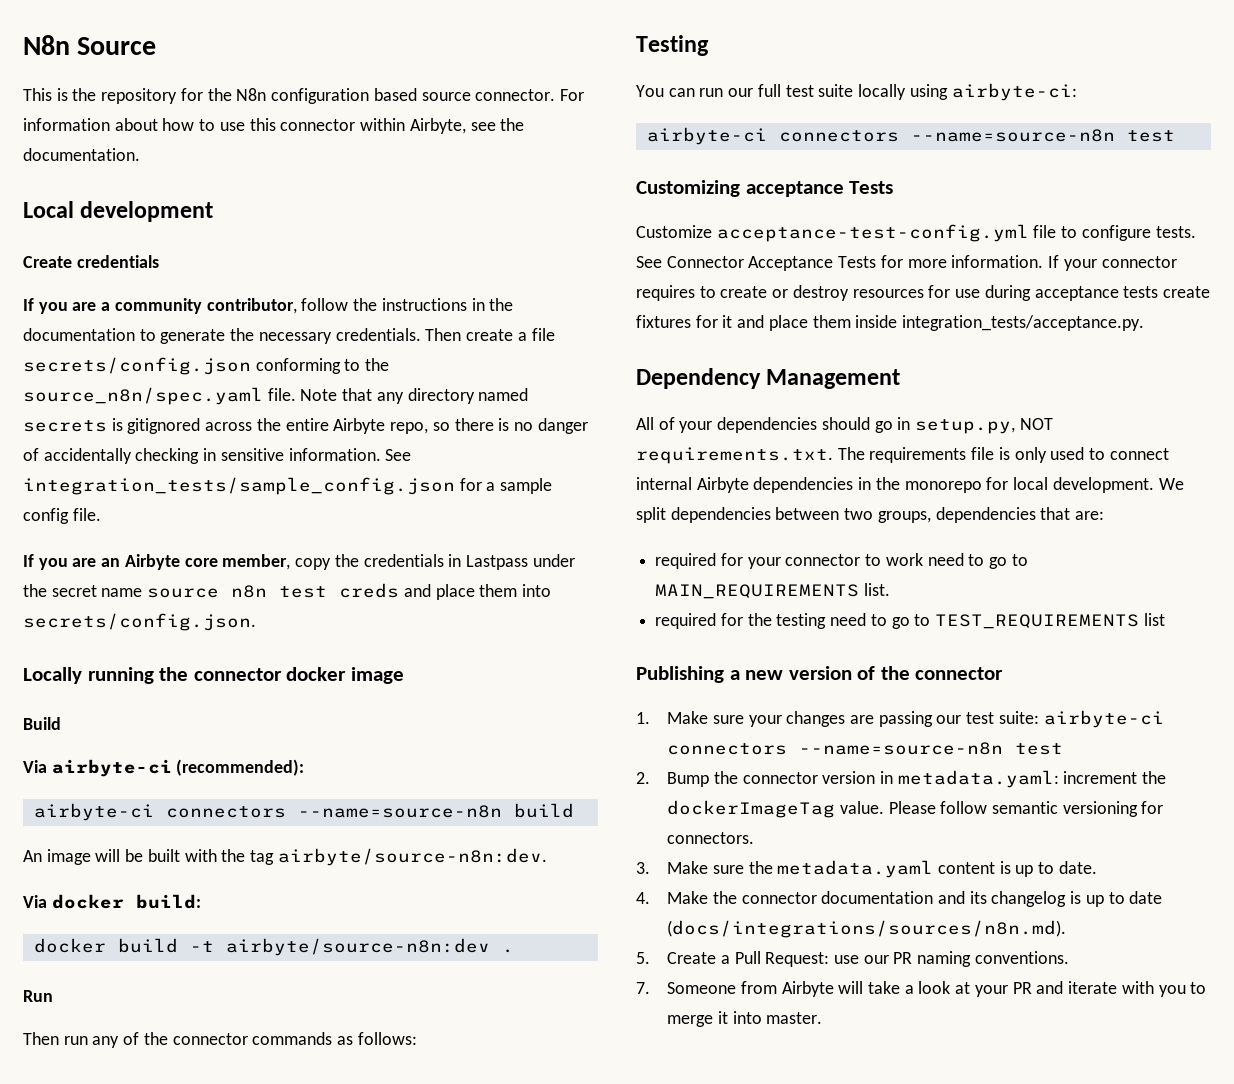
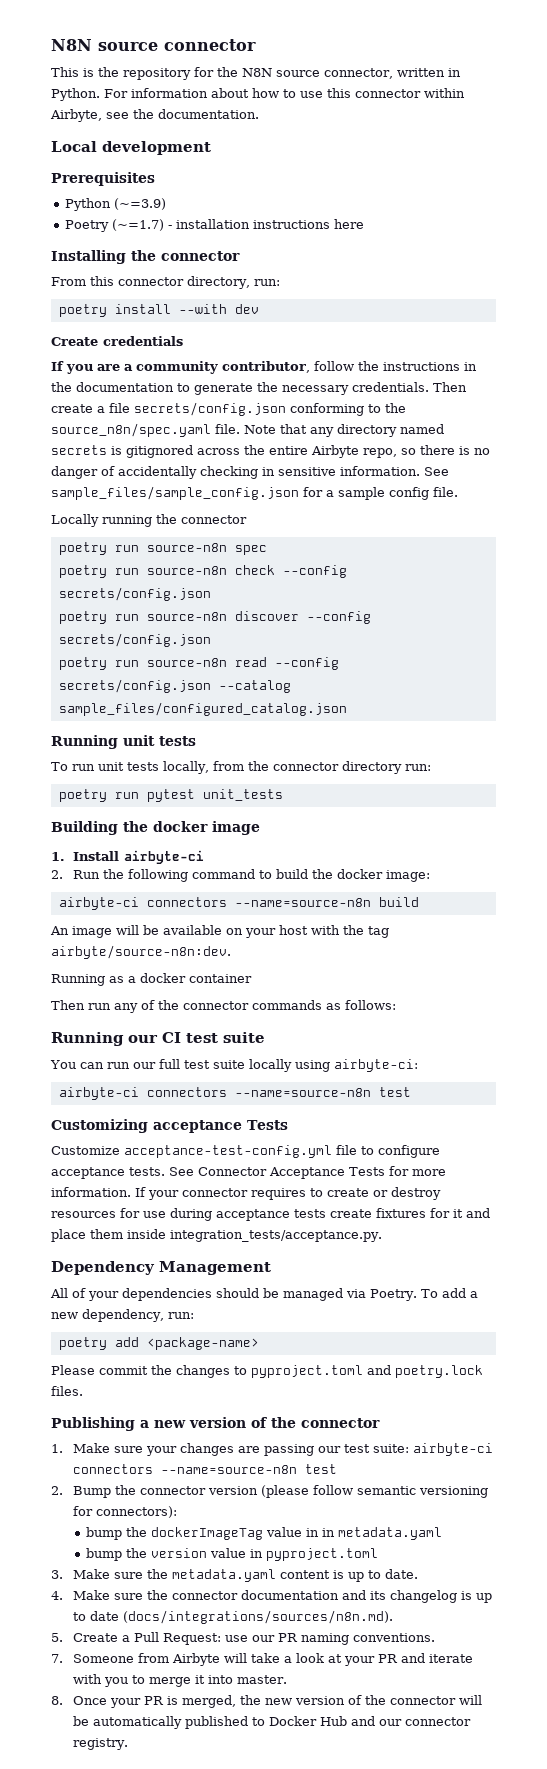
[23,35,157,55] N8n Source -> [51,39,256,51] N8N source connector
[236,88,556,104] N8n configuration based source connector. -> [242,68,461,79] [51,88,100,101] N8N source connector, written in Python.
(214, 211) none -> [51,172,155,186] [64,198,166,211] [64,219,364,232] [51,250,240,264] [51,276,280,289] [58,304,259,317] // Prerequisites // Python (~=3.9) // Poetry (~=1.7) - installation instructions here // Installing the connector // From this connector directory, run: // poetry install --with dev
[23,477,455,495] integration_tests/sample_config.json -> [51,486,299,500] sample_files/sample_config.json
[23,554,575,570] [23,583,552,600] [23,613,256,631] [23,667,404,684] [23,717,61,730] [23,759,305,777] If you are an Airbyte core member, copy the credentials in Lastpass under the secret name source n8n test creds and place them into secrets/config.json. // Locally running the connector docker image // Build // Via airbyte-ci (recommended): -> [51,514,247,527] [58,542,267,555] [58,565,347,578] [58,587,211,601] [58,611,371,624] [58,633,211,647] [58,657,339,670] [58,679,291,693] [58,702,347,716] [51,735,196,749] [51,761,431,774] [58,789,283,802] [51,821,260,835] [51,850,204,864] [51,869,430,882] Locally running the connector // poetry run source-n8n spec // poetry run source-n8n check --config secrets/config.json // poetry run source-n8n discover --config secrets/config.json // poetry run source-n8n read --config secrets/config.json --catalog sample_files/configured_catalog.json // Running unit tests // To run unit tests locally, from the connector directory run: // poetry run pytest unit_tests // Building the docker image // 1. Install airbyte-ci // 2. Run the following command to build the docker image:
[147,849,180,862] built -> [163,925,308,938] available on your host
[23,894,201,909] [33,938,514,956] [23,990,53,1002] Via docker build: // docker build -t airbyte/source-n8n:dev . // Run -> [51,973,252,986] Running as a docker container
[636,35,709,56] Testing -> [51,1032,265,1046] Running our CI test suite
(1151, 233) none -> [51,1167,125,1179] acceptance
[874,417,1053,434] [636,447,1169,464] [636,477,1184,493] [636,507,1105,523] [655,553,1028,569] [655,583,890,599] [655,613,1165,629] go in setup.py, NOT requirements.txt. The requirements file is only used to connect internal Airbyte dependencies in the monorepo for local development. We split dependencies between two groups, dependencies that are: // required for your connector to work need to go to MAIN_REQUIREMENTS list. // required for the testing need to go to TEST_REQUIREMENTS list -> [263,1288,478,1301] [51,1309,194,1322] [58,1337,259,1350] [51,1365,483,1378] [51,1386,83,1396] be managed via Poetry. To add a new dependency, run: // poetry add <package-name> // Please commit the changes to pyproject.toml and poetry.lock files.
[879,770,1167,788] [667,800,1164,818] [667,832,755,844] in metadata.yaml: increment the dockerImageTag value. Please follow semantic versioning for connectors. -> [260,1485,488,1498] [72,1506,177,1518] [86,1527,443,1540] [86,1548,379,1561] (please follow semantic versioning for connectors): // bump the dockerImageTag value in in metadata.yaml // bump the version value in pyproject.toml
(709, 897) none -> [113,1593,143,1600] sure
(823, 1018) none -> [51,1695,482,1708] [72,1716,471,1729] [72,1738,128,1750] // 8. Once your PR is merged, the new version of the connector will be automatically published to Docker Hub and our connector registry.

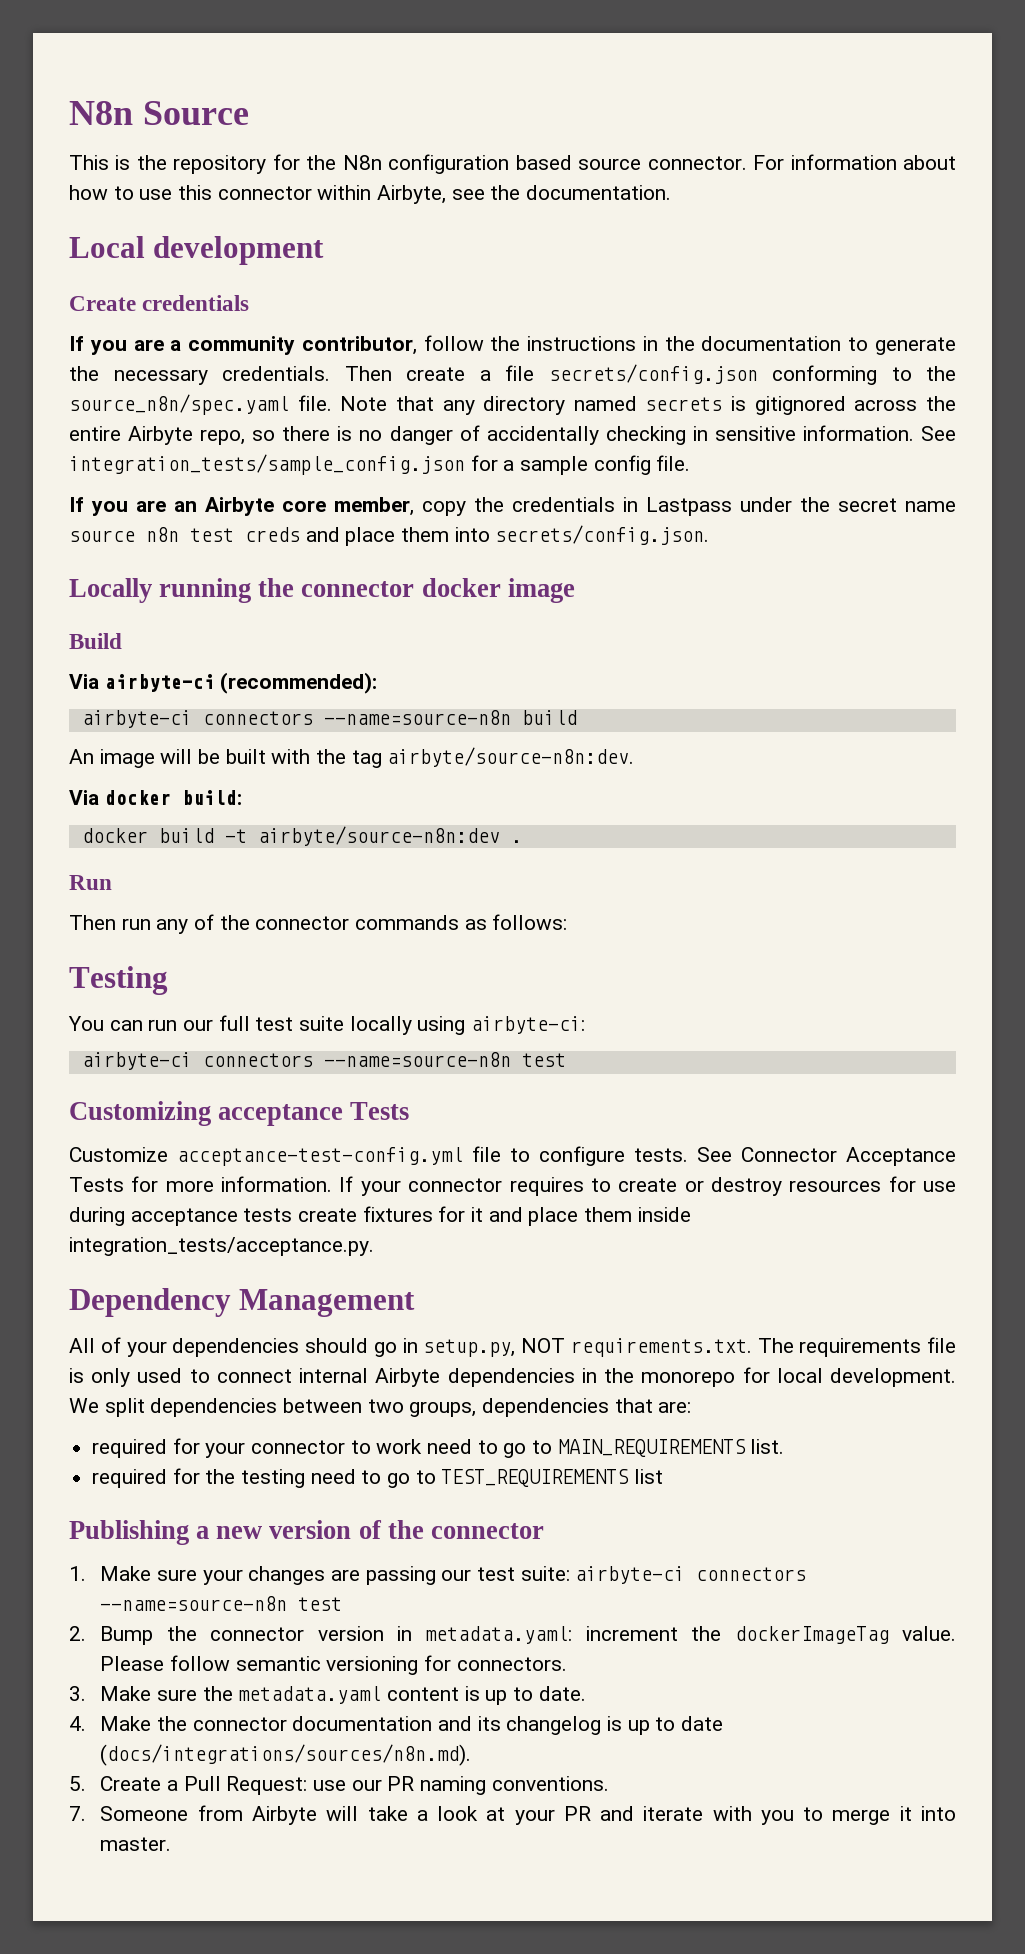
[51,39,256,51] N8N source connector -> [69,101,249,125] N8n Source
[242,68,461,79] [51,88,100,101] N8N source connector, written in Python. -> [342,154,747,174] N8n configuration based source connector.
[51,172,155,186] [64,198,166,211] [64,219,364,232] [51,250,240,264] [51,276,280,289] [58,304,259,317] // Prerequisites // Python (~=3.9) // Poetry (~=1.7) - installation instructions here // Installing the connector // From this connector directory, run: // poetry install --with dev -> (325, 250) none
[51,486,299,500] sample_files/sample_config.json -> [69,454,465,475] integration_tests/sample_config.json
[51,514,247,527] [58,542,267,555] [58,565,347,578] [58,587,211,601] [58,611,371,624] [58,633,211,647] [58,657,339,670] [58,679,291,693] [58,702,347,716] [51,735,196,749] [51,761,431,774] [58,789,283,802] [51,821,148,835] Locally running the connector // poetry run source-n8n spec // poetry run source-n8n check --config secrets/config.json // poetry run source-n8n discover --config secrets/config.json // poetry run source-n8n read --config secrets/config.json --catalog sample_files/configured_catalog.json // Running unit tests // To run unit tests locally, from the connector directory run: // poetry run pytest unit_tests // Building the -> [69,497,956,516] [69,525,710,546] [69,578,415,603] If you are an Airbyte core member, copy the credentials in Lastpass under the secret name source n8n test creds and place them into secrets/config.json. // Locally running the connector
[51,850,204,864] [51,869,430,882] 1. Install airbyte-ci // 2. Run the following command to build the docker image: -> [69,633,122,649] [69,672,378,694] Build // Via airbyte-ci (recommended):
[163,925,308,938] available on your host -> [225,749,266,764] built
[51,973,252,986] Running as a docker container -> [69,790,242,805] [81,826,522,846] [69,875,112,890] Via docker build: // docker build -t airbyte/source-n8n:dev . // Run
[51,1032,265,1046] Running our CI test suite -> [69,966,168,995] Testing
[51,1167,125,1179] acceptance -> (625, 1156) none
[263,1288,478,1301] [51,1309,194,1322] [58,1337,259,1350] [51,1365,483,1378] [51,1386,83,1396] be managed via Poetry. To add a new dependency, run: // poetry add <package-name> // Please commit the changes to pyproject.toml and poetry.lock files. -> [373,1337,956,1357] [69,1367,957,1387] [69,1398,692,1417] [92,1438,785,1458] [92,1468,664,1488] go in setup.py, NOT requirements.txt. The requirements file is only used to connect internal Airbyte dependencies in the monorepo for local development. We split dependencies between two groups, dependencies that are: // required for your connector to work need to go to MAIN_REQUIREMENTS list. // required for the testing need to go to TEST_REQUIREMENTS list
[260,1485,488,1498] [72,1506,177,1518] [86,1527,443,1540] [86,1548,379,1561] (please follow semantic versioning for connectors): // bump the dockerImageTag value in in metadata.yaml // bump the version value in pyproject.toml -> [397,1626,956,1644] [100,1655,567,1675] in metadata.yaml: increment the dockerImageTag value. Please follow semantic versioning for connectors.
[113,1593,143,1600] sure -> (152, 1723) none
[51,1695,482,1708] [72,1716,471,1729] [72,1738,128,1750] // 8. Once your PR is merged, the new version of the connector will be automatically published to Docker Hub and our connector registry. -> (172, 1844) none

